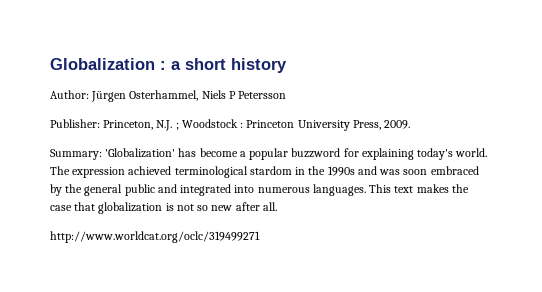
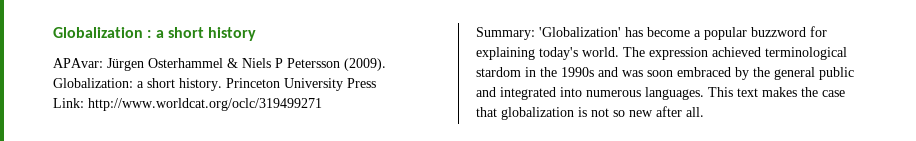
[50,90,199,102] Author: Jürgen Osterhammel, -> [53,58,238,71] APAvar: Jürgen Osterhammel &
[50,119,411,131] // Publisher: Princeton, N.J. ; Woodstock : Princeton University Press, 2009. -> [344,58,386,71] [53,78,376,91] [53,98,322,111] (2009). Globalization: a short history. Princeton University Press // Link: http://www.worldcat.org/oclc/319499271
[50,231,260,243] // http://www.worldcat.org/oclc/319499271 -> (704, 112) none

